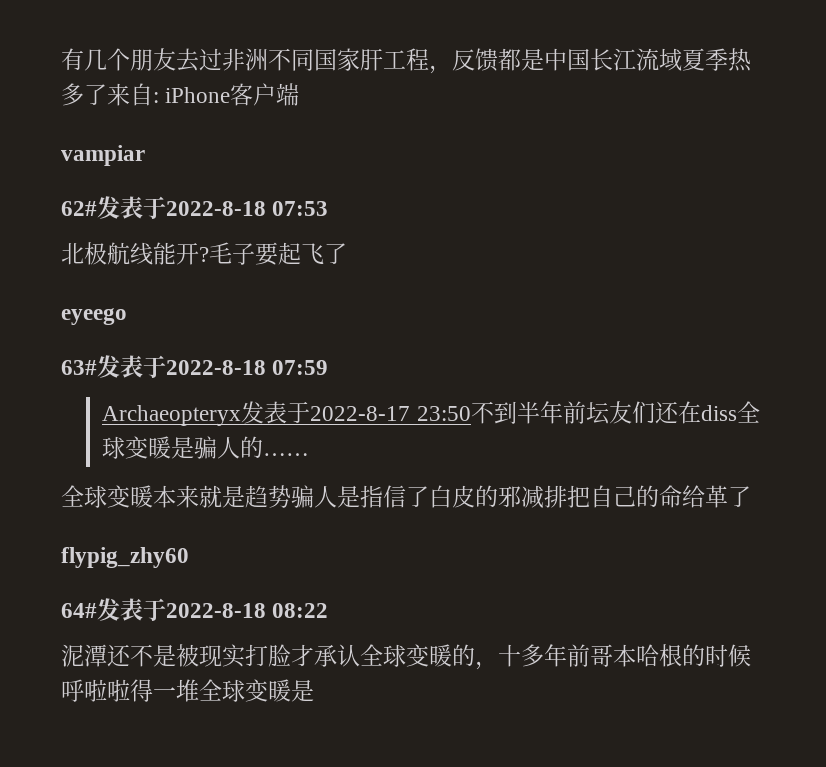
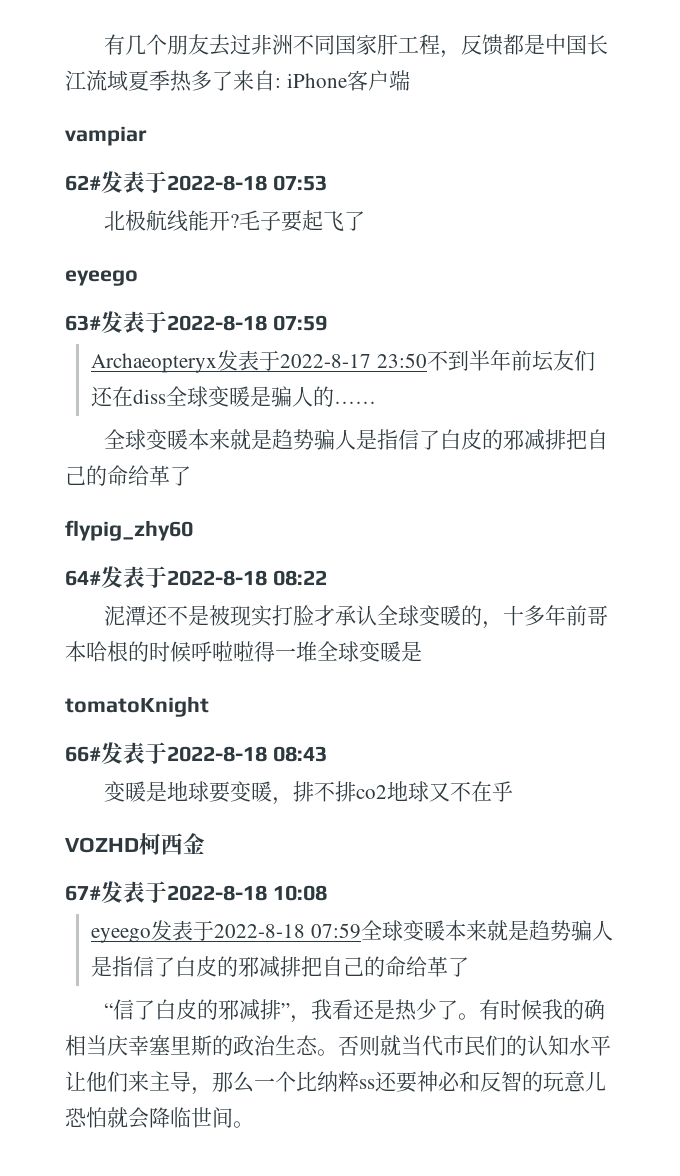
(314, 690) none -> [65,696,209,717] [65,742,327,764] [103,781,513,805] [65,833,205,855] [65,881,327,903] [90,920,613,943] [90,956,469,977] [103,999,605,1023] [65,1034,611,1056] [65,1071,606,1095] [65,1107,254,1129] // tomatoKnight // 66#发表于2022-8-18 08:43 // 变暖是地球要变暖，排不排co2地球又不在乎 // VOZHD柯西金 // 67#发表于2022-8-18 10:08 // eyeego发表于2022-8-18 07:59全球变暖本来就是趋势骗人是指信了白皮的邪减排把自己的命给革了 // “信了白皮的邪减排”，我看还是热少了。有时候我的确相当庆幸塞里斯的政治生态。否则就当代市民们的认知水平让他们来主导，那么一个比纳粹ss还要神必和反智的玩意儿恐怕就会降临世间。

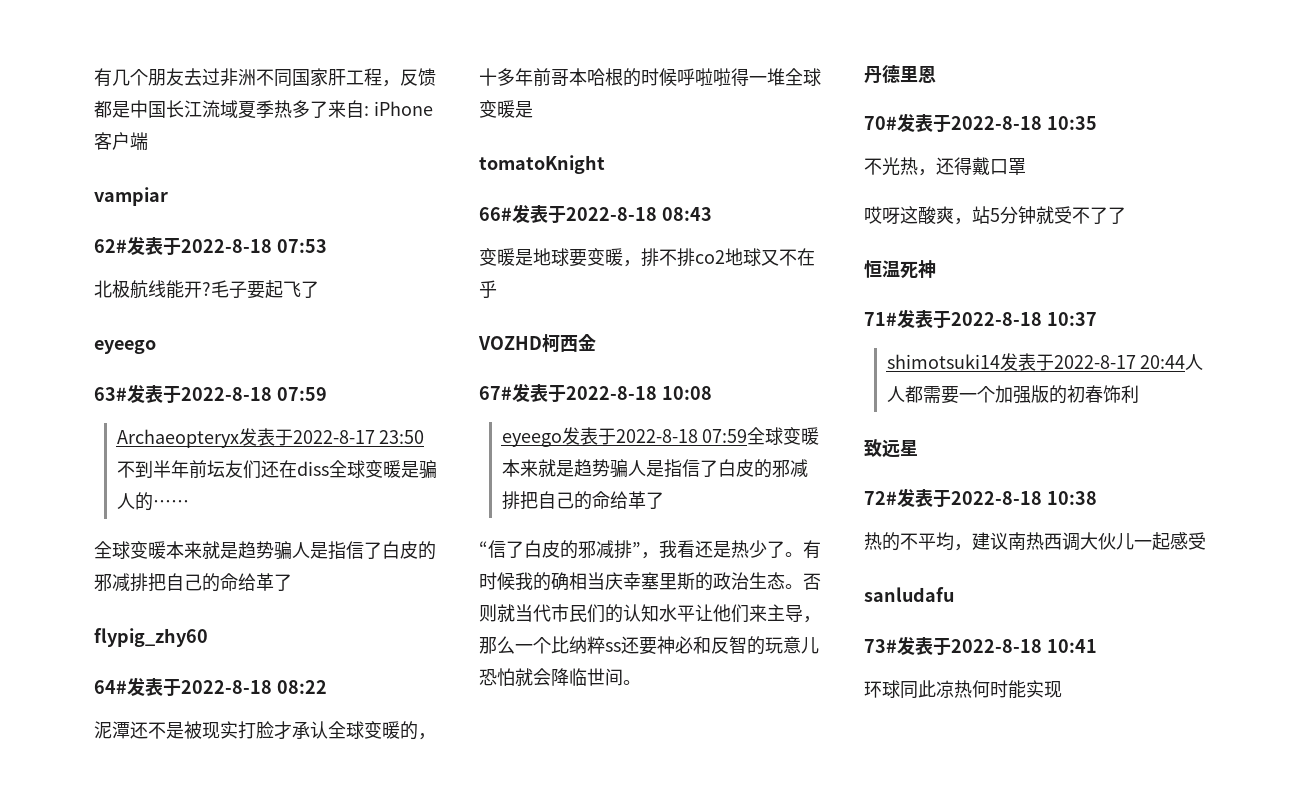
(254, 1124) none -> [864,64,936,83] [864,113,1097,132] [864,157,1026,176] [864,206,1126,225] [864,260,936,279] [864,309,1097,328] [886,353,1204,371] [886,385,1139,404] [864,439,918,458] [864,488,1097,507] [864,532,1206,551] [864,587,954,602] [864,636,1097,655] [864,680,1062,699] // 丹德里恩 // 70#发表于2022-8-18 10:35 // 不光热，还得戴口罩 // 哎呀这酸爽，站5分钟就受不了了 // 恒温死神 // 71#发表于2022-8-18 10:37 // shimotsuki14发表于2022-8-17 20:44人人都需要一个加强版的初春饰利 // 致远星 // 72#发表于2022-8-18 10:38 // 热的不平均，建议南热西调大伙儿一起感受 // sanludafu // 73#发表于2022-8-18 10:41 // 环球同此凉热何时能实现

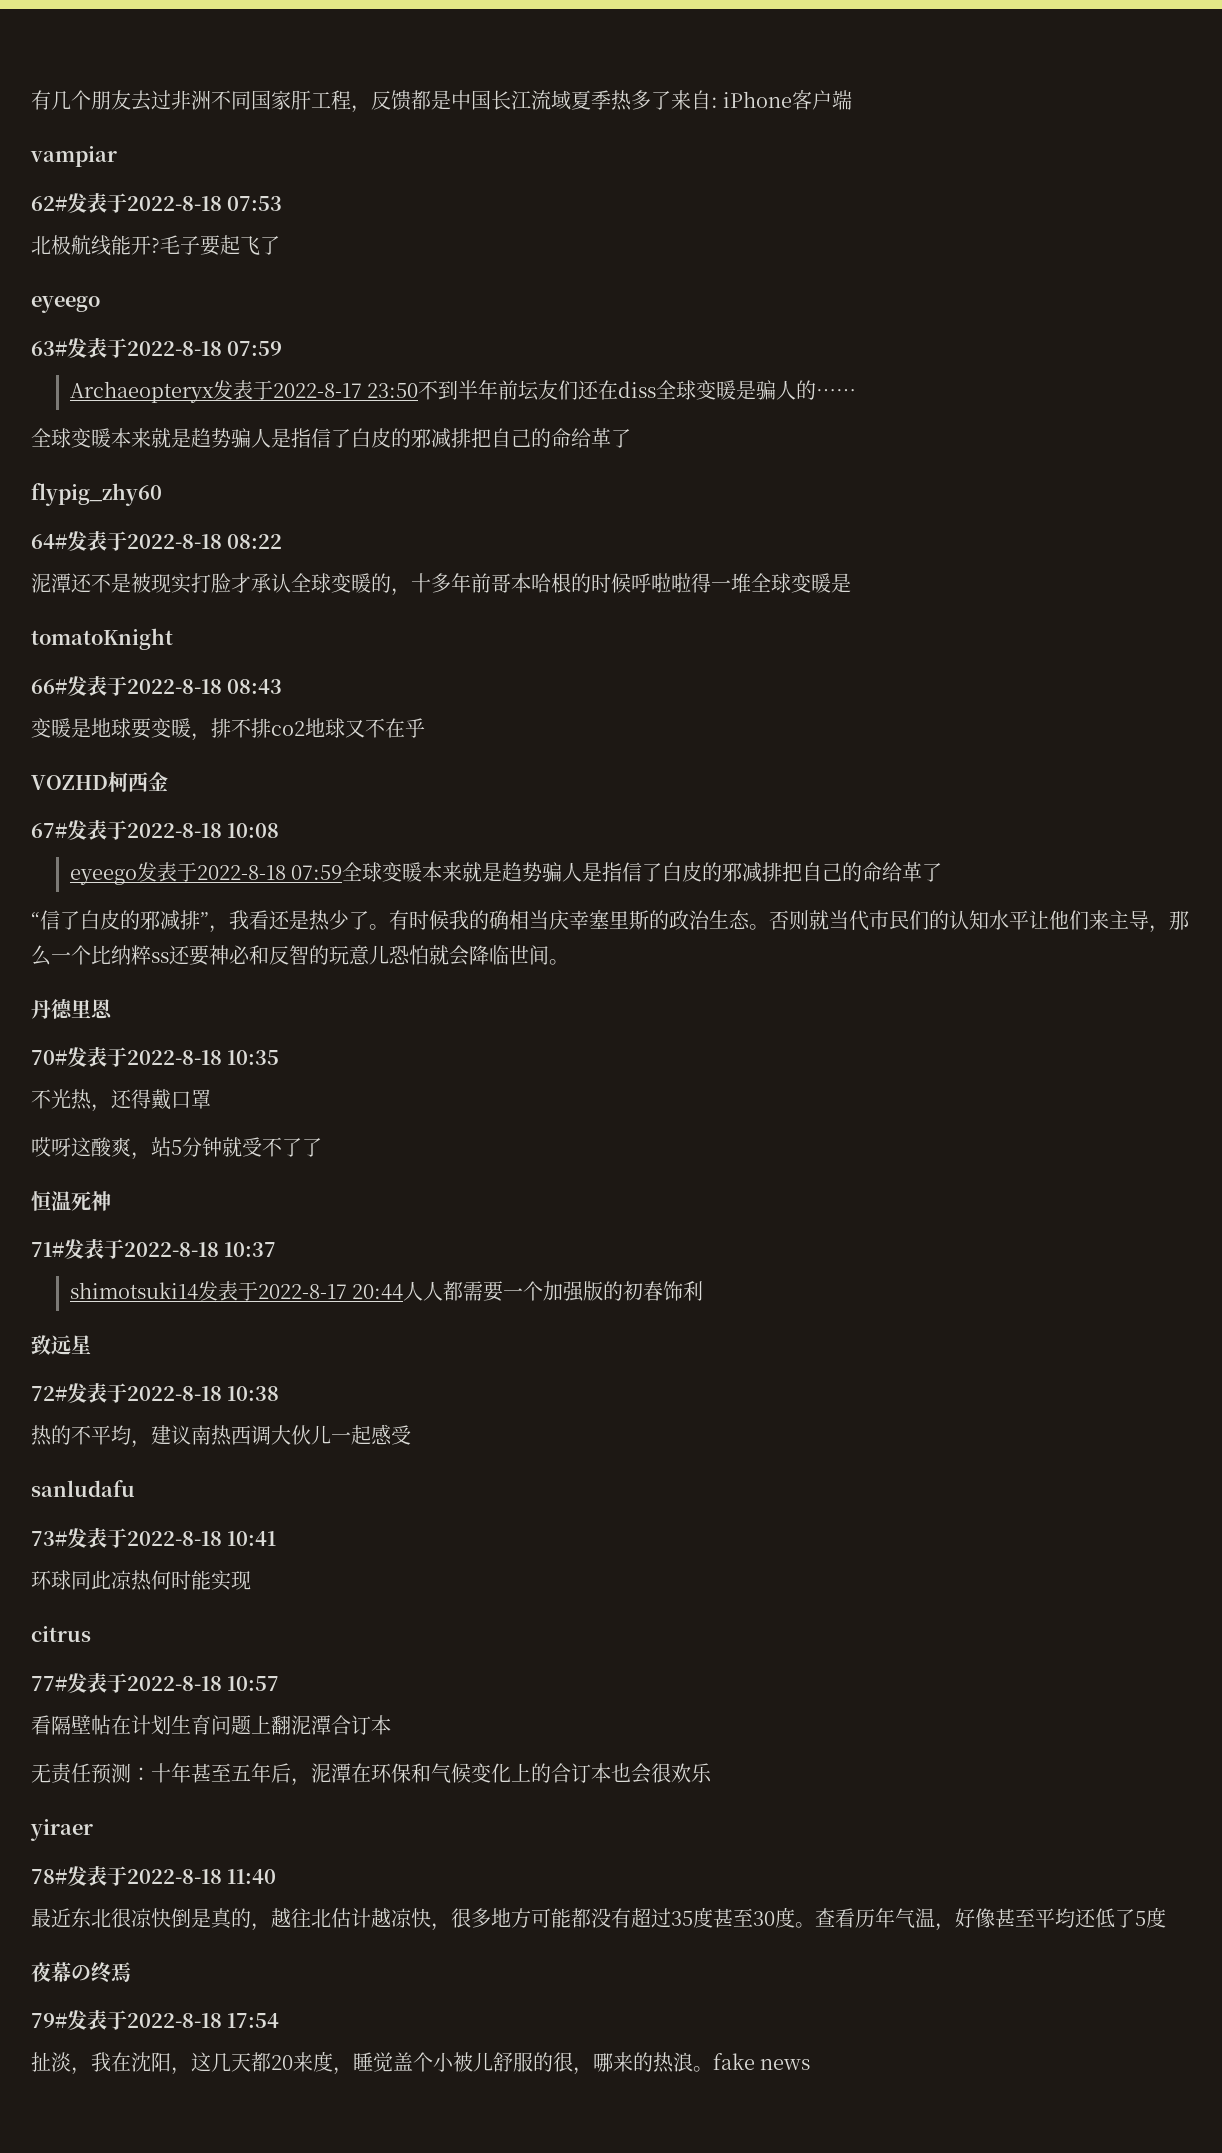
(1062, 689) none -> [31,1626,91,1642] [31,1673,280,1693] [31,1715,391,1735] [31,1763,712,1786] [30,1819,93,1841] [31,1866,277,1886] [31,1907,1166,1931] [31,1962,131,1983] [31,2010,280,2030] [31,2051,811,2075] // citrus // 77#发表于2022-8-18 10:57 // 看隔壁帖在计划生育问题上翻泥潭合订本 // 无责任预测：十年甚至五年后，泥潭在环保和气候变化上的合订本也会很欢乐 // yiraer // 78#发表于2022-8-18 11:40 // 最近东北很凉快倒是真的，越往北估计越凉快，很多地方可能都没有超过35度甚至30度。查看历年气温，好像甚至平均还低了5度 // 夜幕の终焉 // 79#发表于2022-8-18 17:54 // 扯淡，我在沈阳，这几天都20来度，睡觉盖个小被儿舒服的很，哪来的热浪。fake news

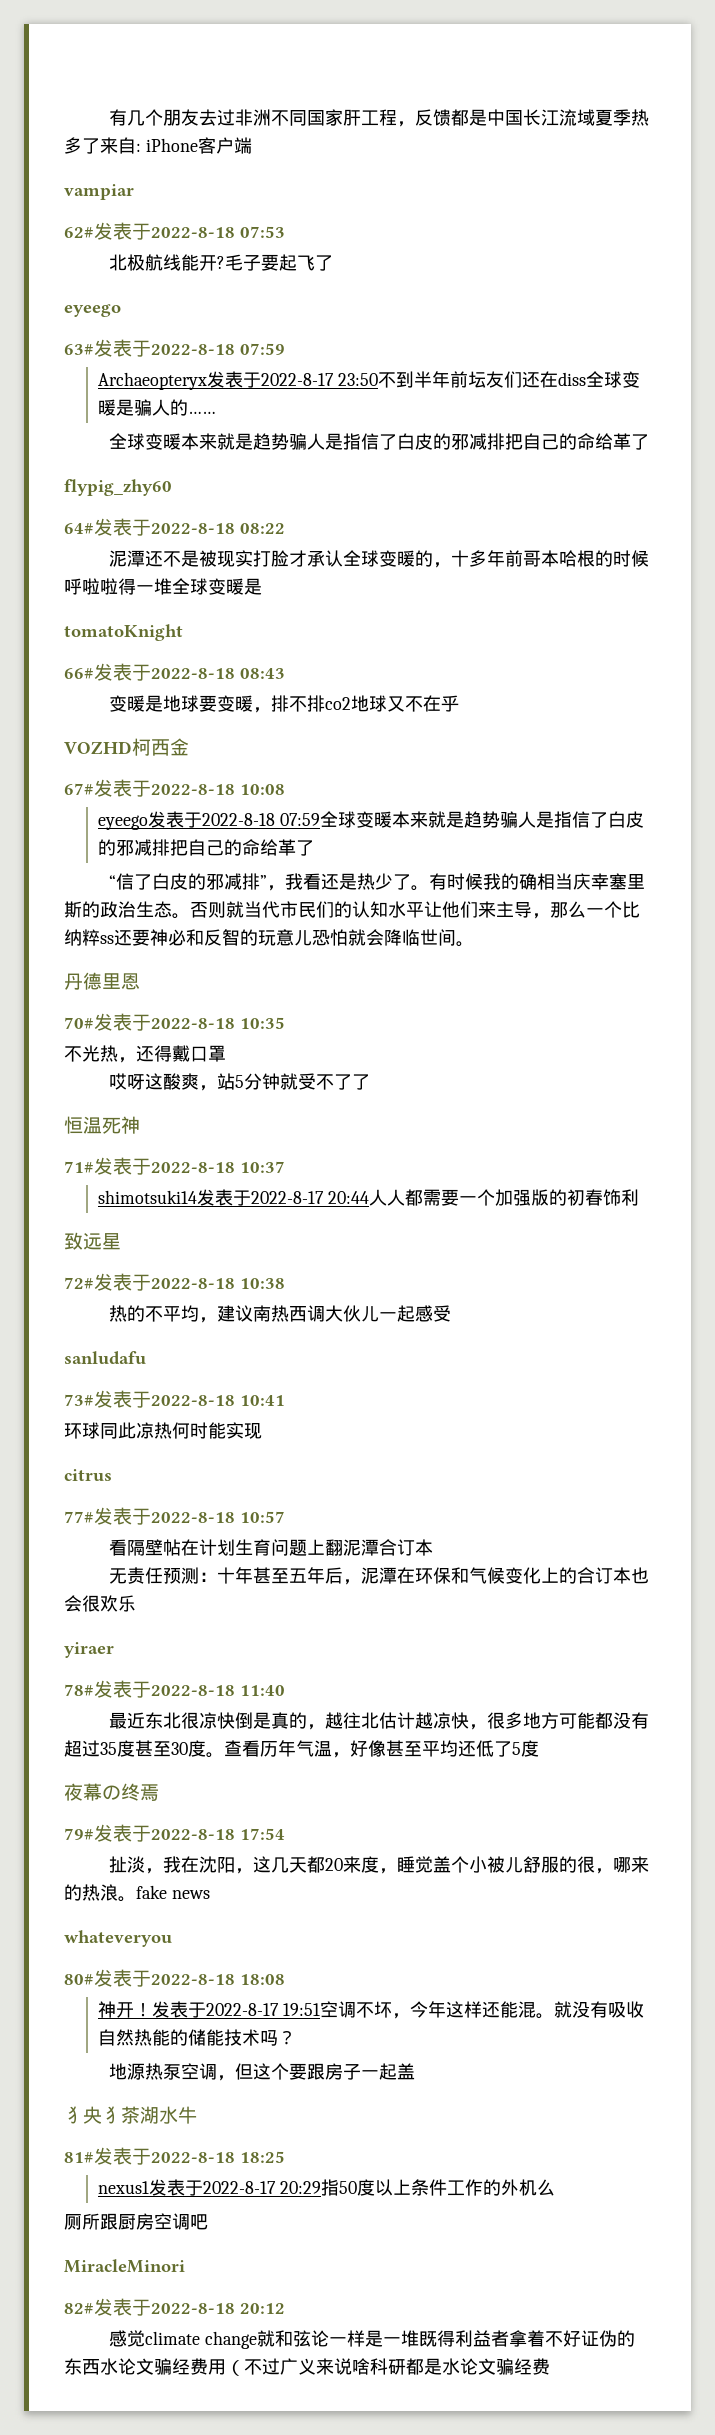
(811, 2064) none -> [64,1930,172,1947] [64,1969,285,1987] [97,2001,644,2019] [97,2029,296,2046] [109,2063,416,2081] [64,2106,197,2124] [64,2147,285,2165] [97,2179,555,2196] [64,2213,208,2230] [64,2259,185,2273] [64,2298,285,2316] [109,2330,635,2349] [64,2358,550,2376] // whateveryou // 80#发表于2022-8-18 18:08 // 神开！发表于2022-8-17 19:51空调不坏，今年这样还能混。就没有吸收自然热能的储能技术吗？ // 地源热泵空调，但这个要跟房子一起盖 // 犭央犭茶湖水牛 // 81#发表于2022-8-18 18:25 // nexus1发表于2022-8-17 20:29指50度以上条件工作的外机么 // 厕所跟厨房空调吧 // MiracleMinori // 82#发表于2022-8-18 20:12 // 感觉climate change就和弦论一样是一堆既得利益者拿着不好证伪的东西水论文骗经费用（不过广义来说啥科研都是水论文骗经费

